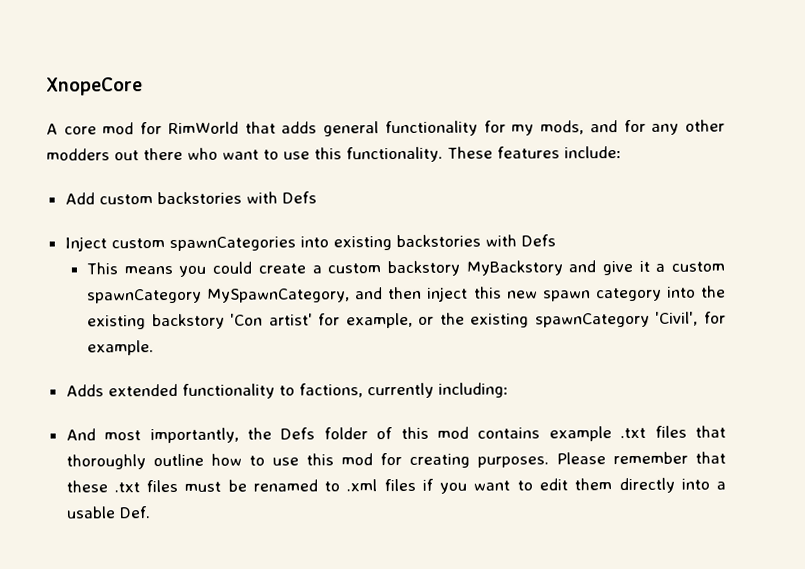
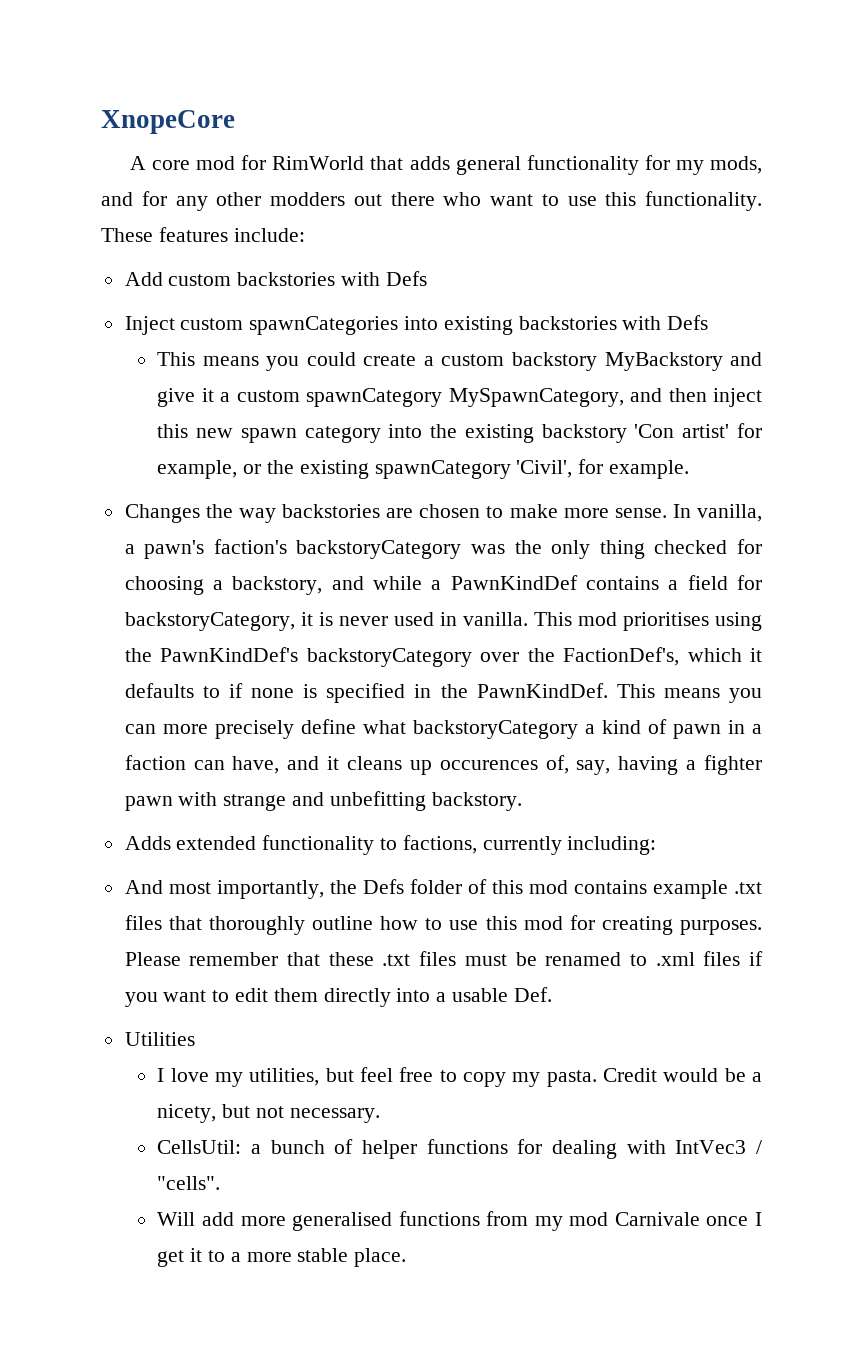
(155, 348) none -> [124,504,762,523] [124,539,762,559] [124,575,762,595] [124,612,762,631] [124,647,762,667] [124,683,762,703] [124,719,762,739] [124,755,762,775] [124,791,522,811] // Changes the way backstories are chosen to make more sense. In vanilla, a pawn's faction's backstoryCategory was the only thing checked for choosing a backstory, and while a PawnKindDef contains a field for backstoryCategory, it is never used in vanilla. This mod prioritises using the PawnKindDef's backstoryCategory over the FactionDef's, which it defaults to if none is specified in the PawnKindDef. This means you can more precisely define what backstoryCategory a kind of pawn in a faction can have, and it cleans up occurences of, say, having a fighter pawn with strange and unbefitting backstory.
(151, 512) none -> [124,1032,195,1046] [157,1067,762,1087] [157,1104,380,1123] [157,1139,762,1159] [157,1176,221,1190] [157,1211,762,1231] [157,1248,407,1267] // Utilities // I love my utilities, but feel free to copy my pasta. Credit would be a nicety, but not necessary. // CellsUtil: a bunch of helper functions for dealing with IntVec3 / "cells". // Will add more generalised functions from my mod Carnivale once I get it to a more stable place.

